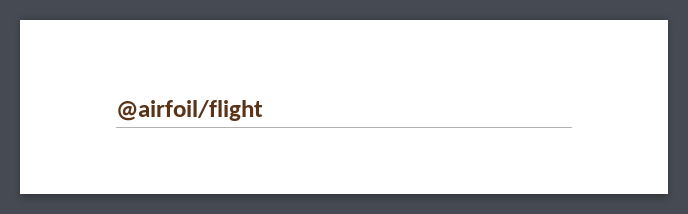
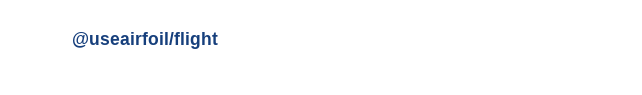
[116,100,263,121] @airfoil/flight -> [72,32,218,49] @useairfoil/flight

